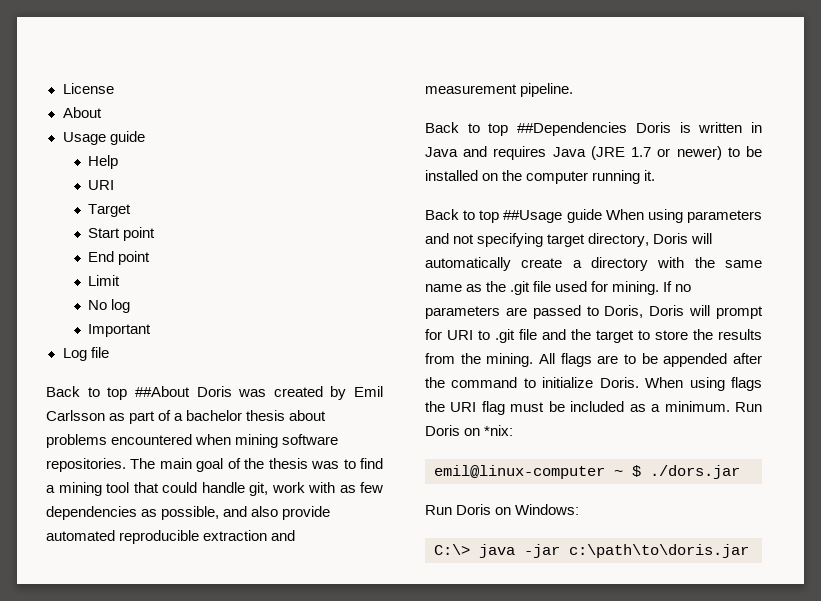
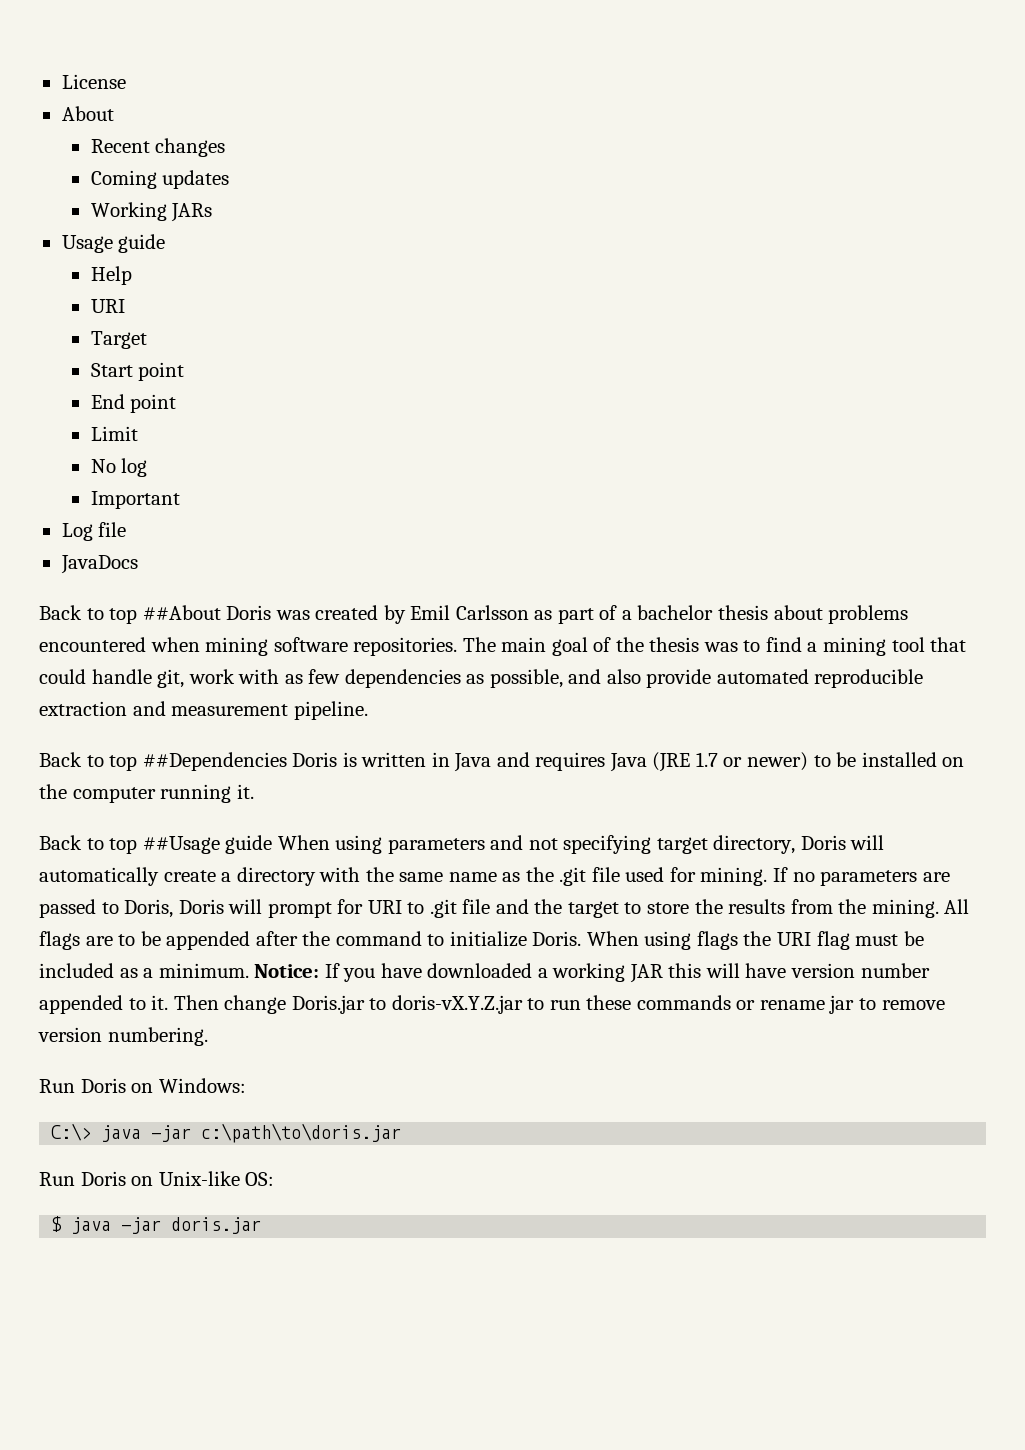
(102, 112) none -> [90,138,226,157] [90,170,230,189] [90,202,213,222] // Recent changes // Coming updates // Working JARs
(109, 352) none -> [60,555,138,574] // JavaDocs
[735,402,762,412] [425,425,514,436] [434,465,740,479] Run Doris on *nix: // emil@linux-computer ~ $ ./dors.jar -> [254,963,930,983] [39,995,945,1014] [38,1027,208,1046] Notice: If you have downloaded a working JAR this will have version number appended to it. Then change Doris.jar to doris-vX.Y.Z.jar to run these commands or rename jar to remove version numbering.
(749, 551) none -> [39,1171,275,1186] [51,1216,262,1234] // Run Doris on Unix-like OS: // $ java -jar doris.jar

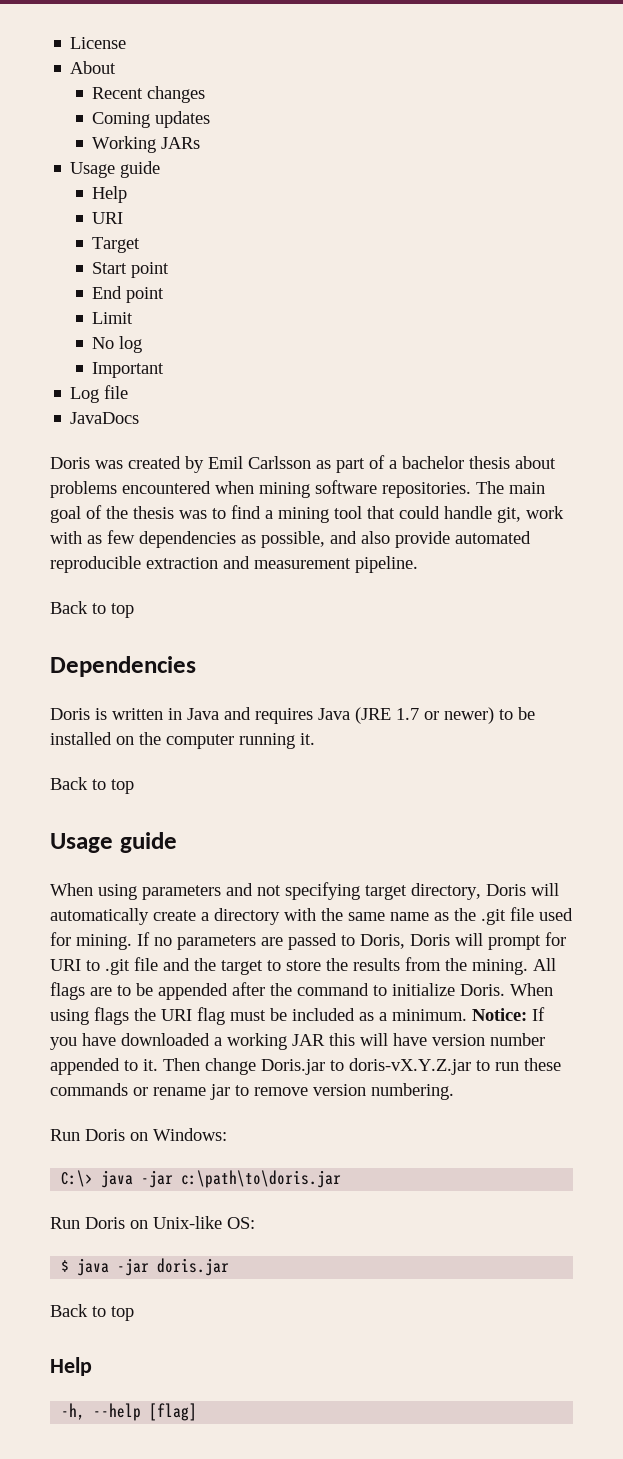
[39,605,221,624] Back to top ##About -> (140, 418) none
[142,752,287,771] ##Dependencies -> [50,656,196,677] // Dependencies //
[142,835,273,854] ##Usage guide -> [50,832,177,853] // Usage guide //
(262, 1225) none -> [50,1304,134,1321] [50,1357,92,1376] [61,1403,198,1421] // Back to top // Help // -h, --help [flag]

